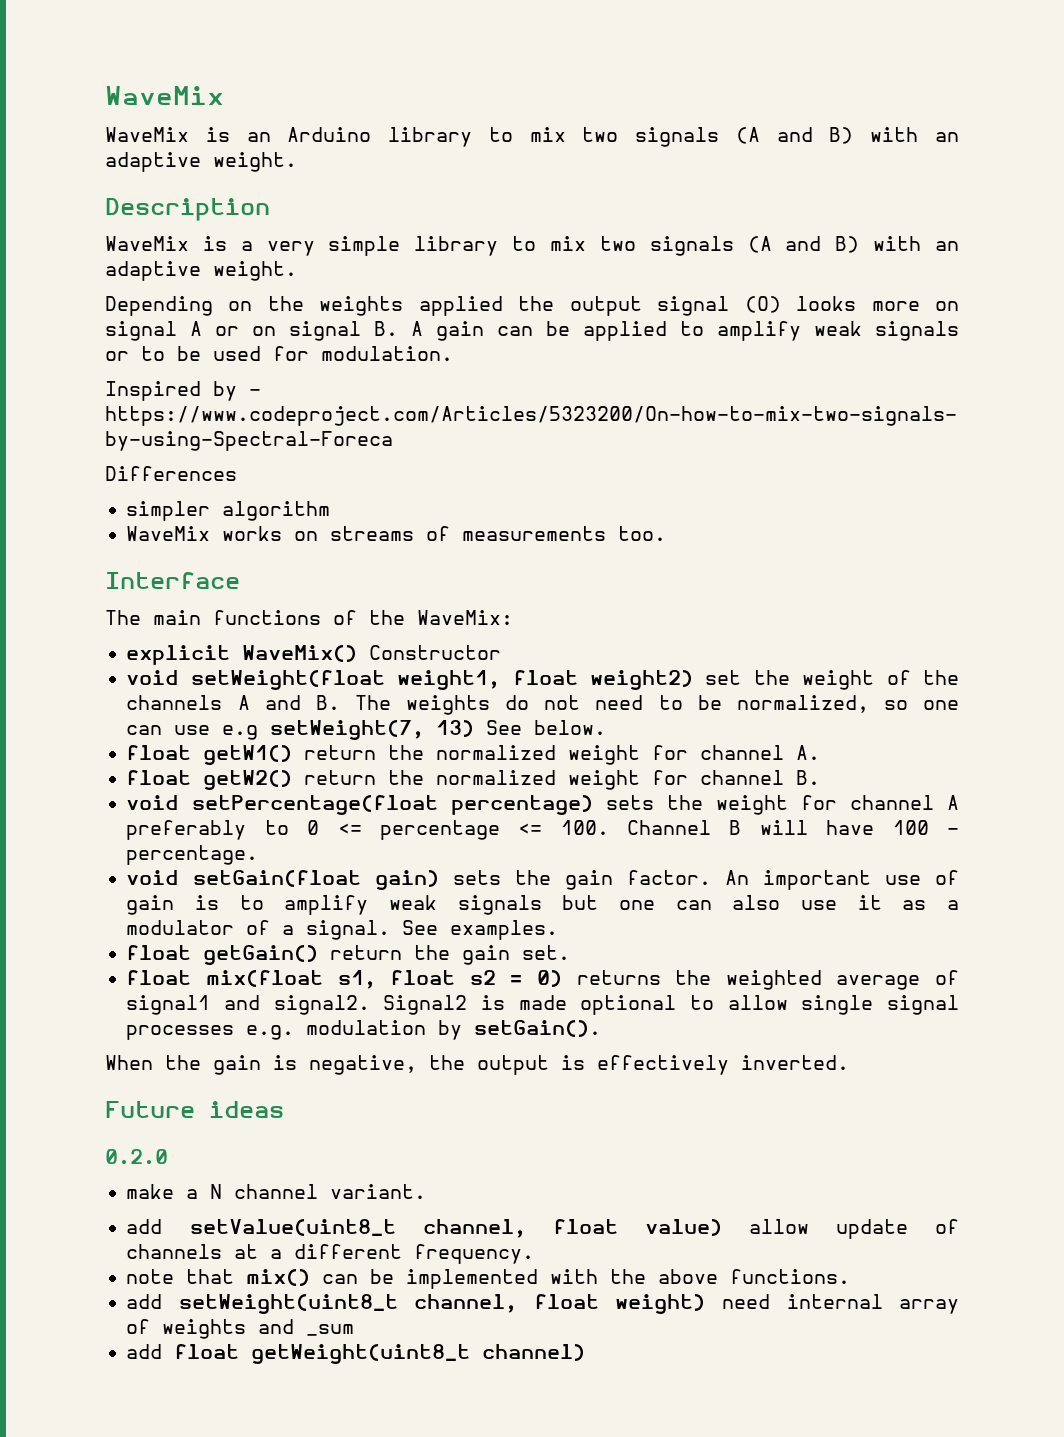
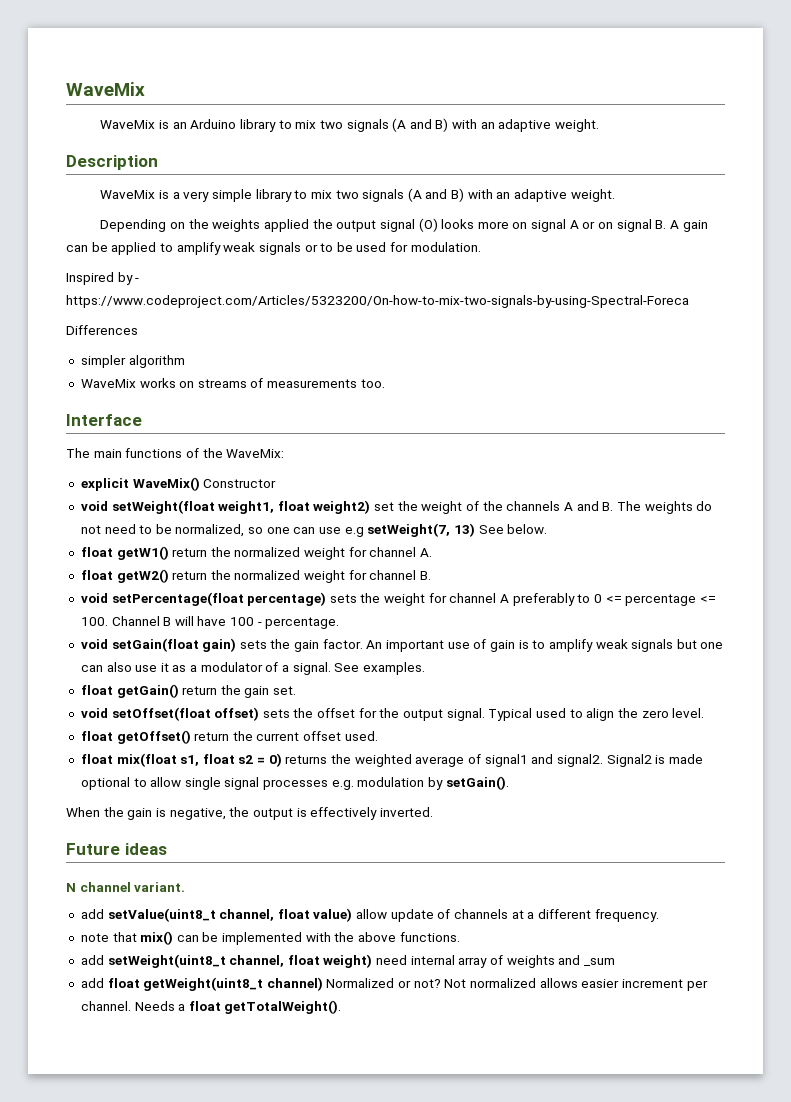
(571, 952) none -> [80,707,705,721] [80,730,378,744] // void setOffset(float offset) sets the offset for the output signal. Typical used to align the zero level. // float getOffset() return the current offset used.
[105,1149,168,1165] [126,1184,199,1199] 0.2.0 // make a -> (167, 849) none
(586, 1352) none -> [326,978,708,991] [80,1000,342,1014] Normalized or not? Not normalized allows easier increment per channel. Needs a float getTotalWeight().

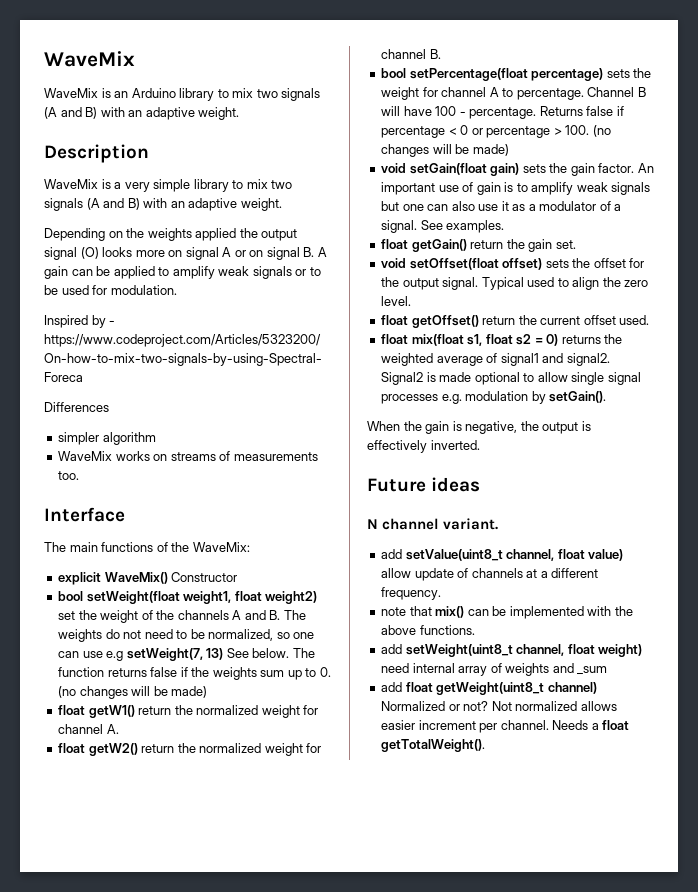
[80,501,108,511] void -> [58,591,84,601] bool
(548, 529) none -> [292,648,315,658] [58,667,331,680] [58,686,208,699] The function returns false if the weights sum up to 0. (no changes will be made)
[80,593,108,603] void -> [381,68,407,78] bool
[512,593,716,606] [80,617,108,626] preferably to 0 <= percentage <= 100. -> [502,88,584,100] to percentage.
(340, 623) none -> [539,106,624,116] [381,125,611,138] [381,144,509,157] Returns false if percentage < 0 or percentage > 100. (no changes will be made)

